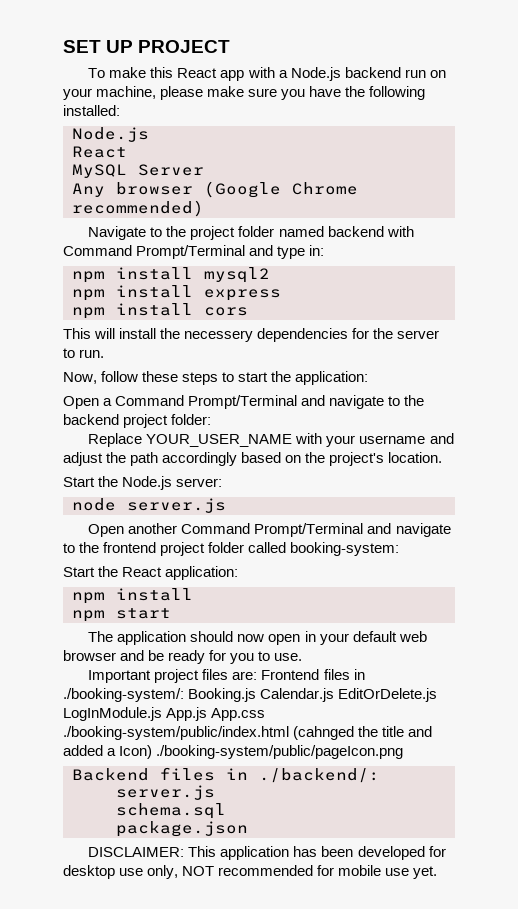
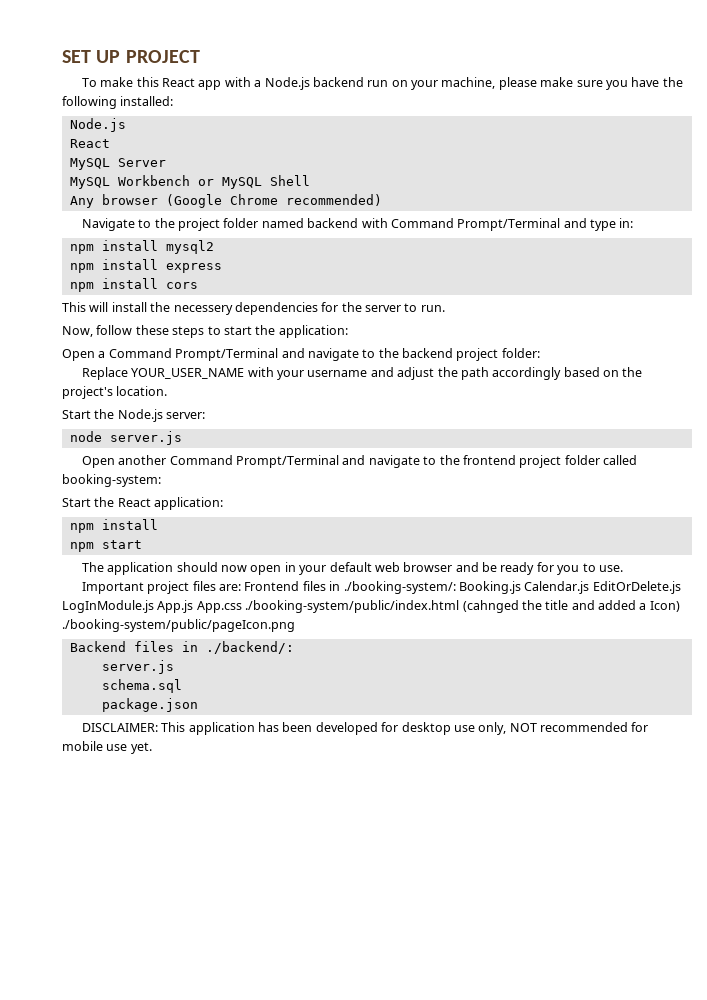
(204, 170) none -> [69,175,310,189] // MySQL Workbench or MySQL Shell

